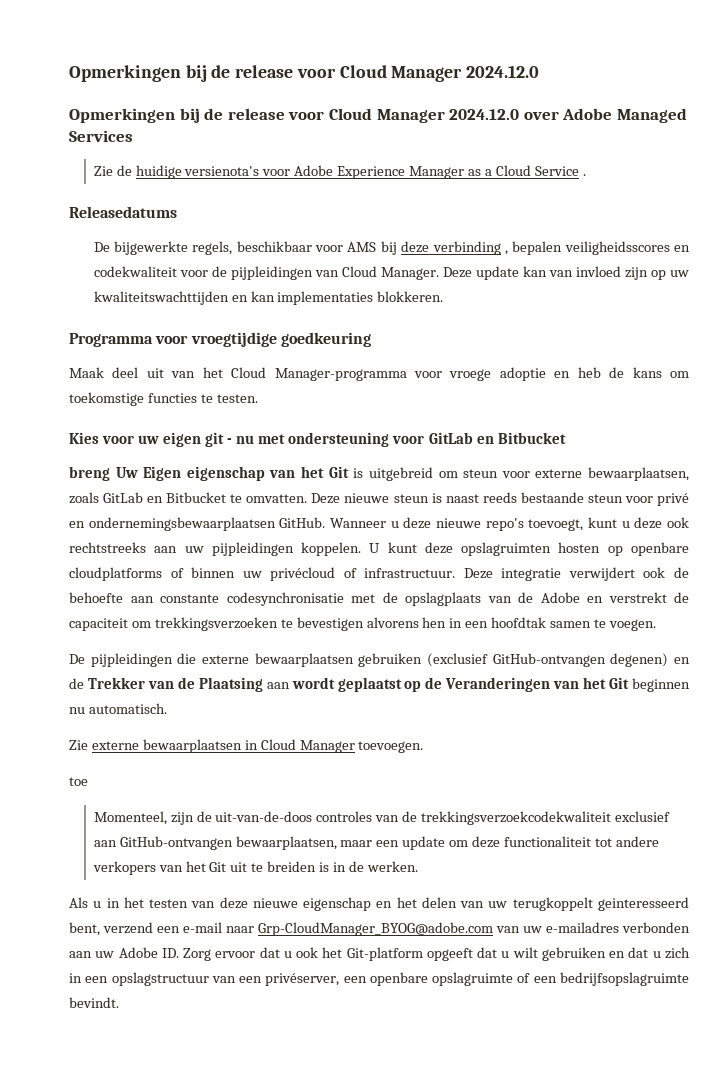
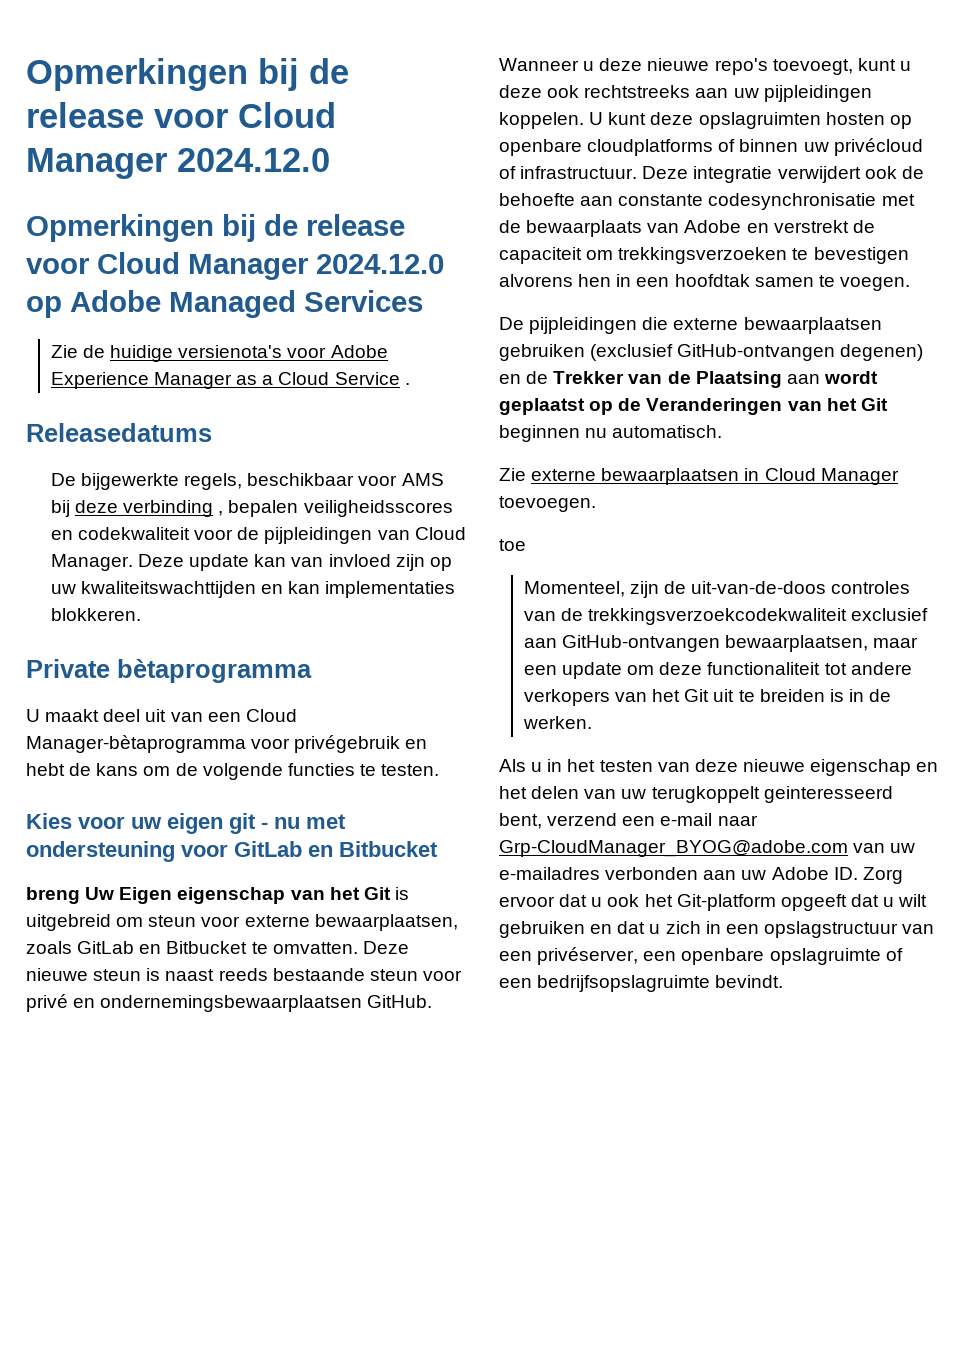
[523,111,559,120] over -> [26,296,62,318] op
[69,332,371,347] [69,367,601,381] Programma voor vroegtijdige goedkeuring // Maak deel uit van het Cloud Manager-programma voor vroege adoptie en heb -> [26,659,312,683] [26,709,297,722] [26,735,428,753] [26,763,65,776] Private bètaprogramma // U maakt deel uit van een Cloud Manager-bètaprogramma voor privégebruik en hebt
[69,392,144,406] toekomstige -> [175,763,283,780] de volgende
[405,592,533,606] opslagplaats van de -> [526,220,680,237] bewaarplaats van

